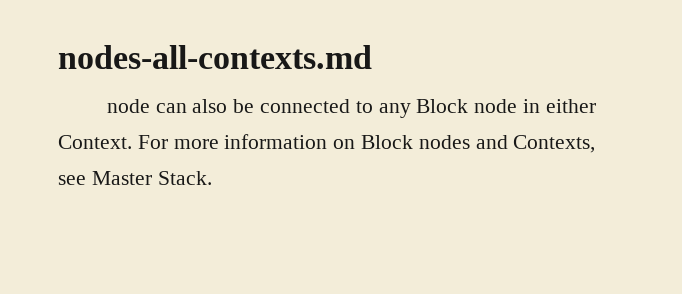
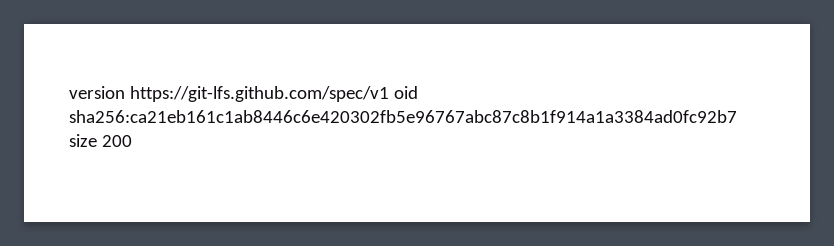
[58,45,372,69] [106,99,596,118] [58,134,596,153] [58,171,212,185] nodes-all-contexts.md // node can also be connected to any Block node in either Context. For more information on Block nodes and Contexts, see Master Stack. -> [69,86,418,102] [69,110,737,123] [69,134,132,147] version https://git-lfs.github.com/spec/v1 oid sha256:ca21eb161c1ab8446c6e420302fb5e96767abc87c8b1f914a1a3384ad0fc92b7 size 200

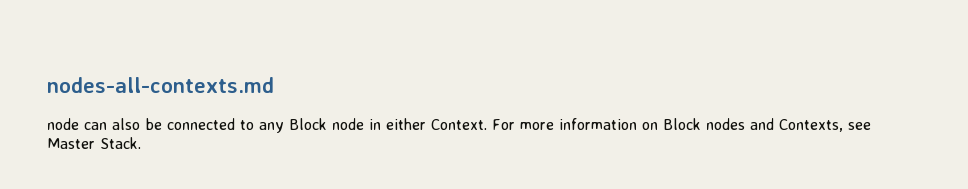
[69,86,418,102] [69,110,737,123] [69,134,132,147] version https://git-lfs.github.com/spec/v1 oid sha256:ca21eb161c1ab8446c6e420302fb5e96767abc87c8b1f914a1a3384ad0fc92b7 size 200 -> [47,77,274,93] [47,118,871,133] [47,137,141,149] nodes-all-contexts.md // node can also be connected to any Block node in either Context. For more information on Block nodes and Contexts, see Master Stack.

